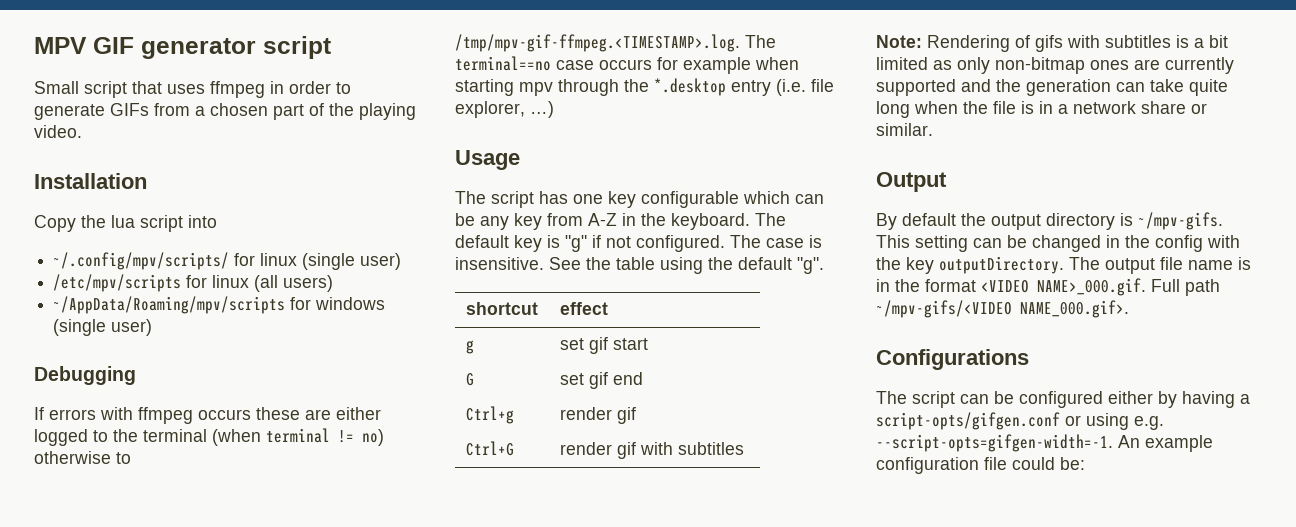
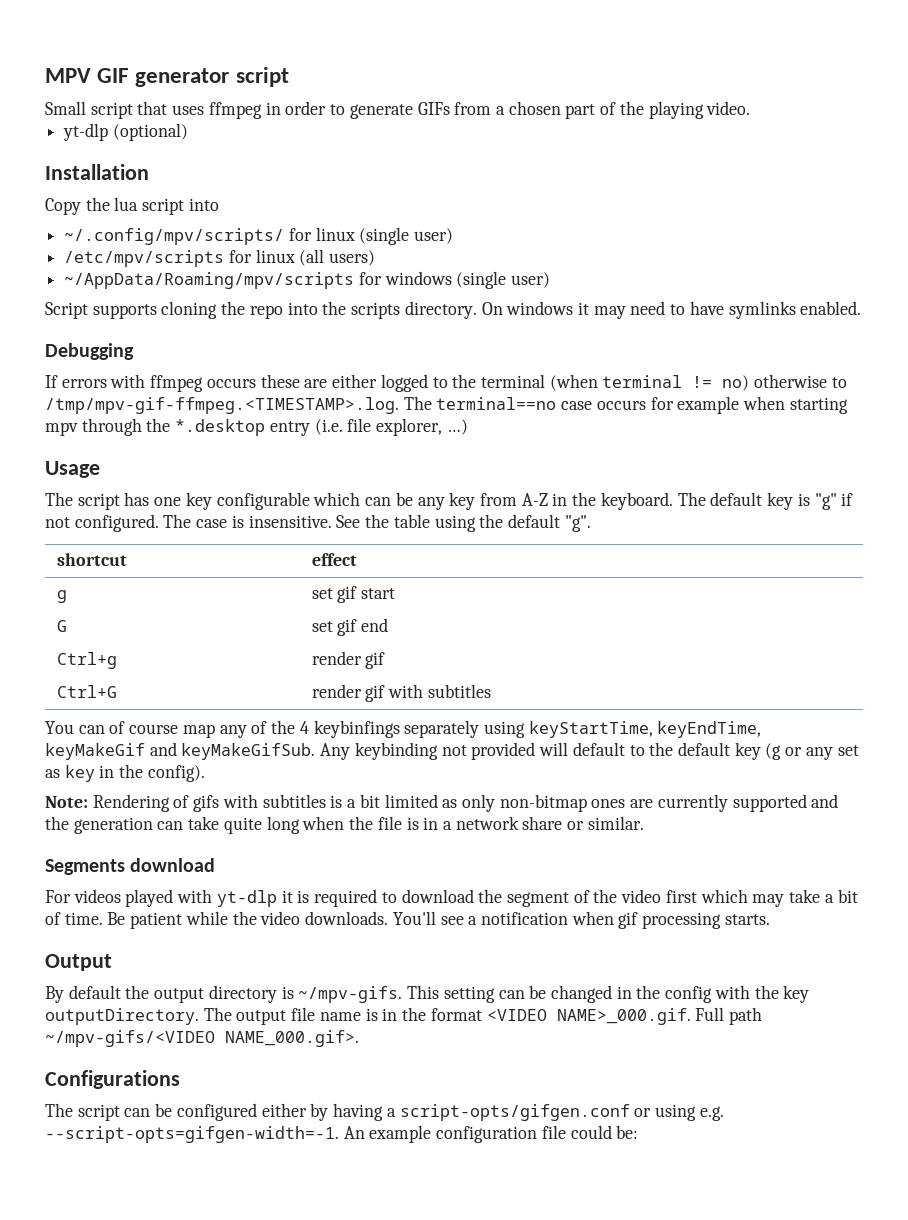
(82, 131) none -> [63,123,188,141] // yt-dlp (optional)
(153, 327) none -> [45,301,862,319] // Script supports cloning the repo into the scripts directory. On windows it may need to have symlinks enabled.
(744, 448) none -> [45,720,762,738] [45,742,859,760] [45,764,205,782] // You can of course map any of the 4 keybinfings separately using keyStartTime, keyEndTime, keyMakeGif and keyMakeGifSub. Any keybinding not provided will default to the default key (g or any set as key in the config).
(933, 129) none -> [45,858,216,875] [45,889,858,907] [45,911,770,929] // Segments download // For videos played with yt-dlp it is required to download the segment of the video first which may take a bit of time. Be patient while the video downloads. You'll see a notification when gif processing starts.

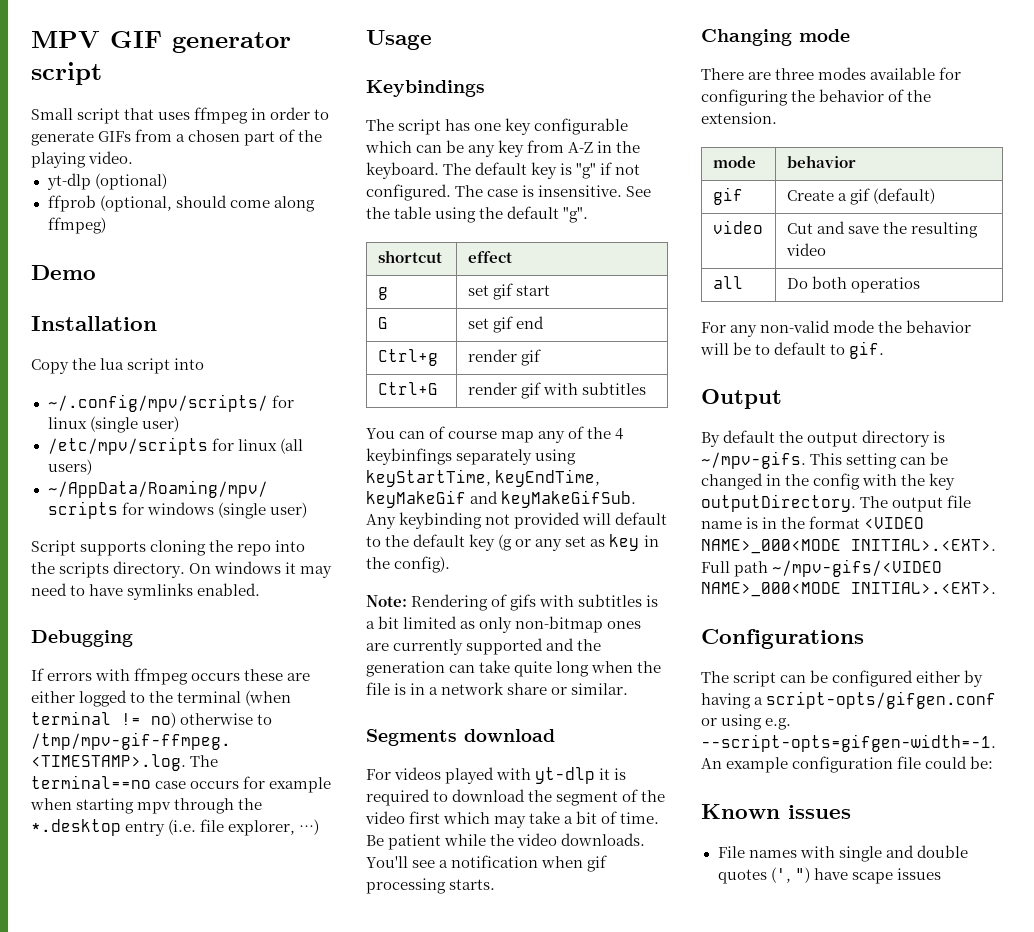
(188, 132) none -> [47,195,315,212] [47,217,106,234] [31,265,96,280] // ffprob (optional, should come along ffmpeg) // Demo
(100, 469) none -> [366,80,485,97] // Keybindings
(770, 919) none -> [701,29,850,46] [701,67,962,80] [701,89,932,106] [701,112,777,124] [712,156,756,168] [786,155,856,168] [712,187,743,205] [786,188,936,205] [712,220,763,234] [786,221,979,238] [785,243,826,256] [712,276,743,289] [786,276,921,293] [701,320,972,337] [700,341,885,359] // Changing mode // There are three modes available for configuring the behavior of the extension. // mode | behavior // gif | Create a gif (default) // video | Cut and save the resulting video // all | Do both operatios // For any non-valid mode the behavior will be to default to gif.
[556,1008,691,1025] NAME>_000.gif. -> [701,539,996,554] NAME>_000<MODE INITIAL>.<EXT>.
[225,1030,359,1047] NAME_000.gif>. -> [701,582,996,597] NAME>_000<MODE INITIAL>.<EXT>.
(639, 1132) none -> [701,804,851,819] [717,845,968,862] [717,867,941,884] // Known issues // File names with single and double quotes (', ") have scape issues

